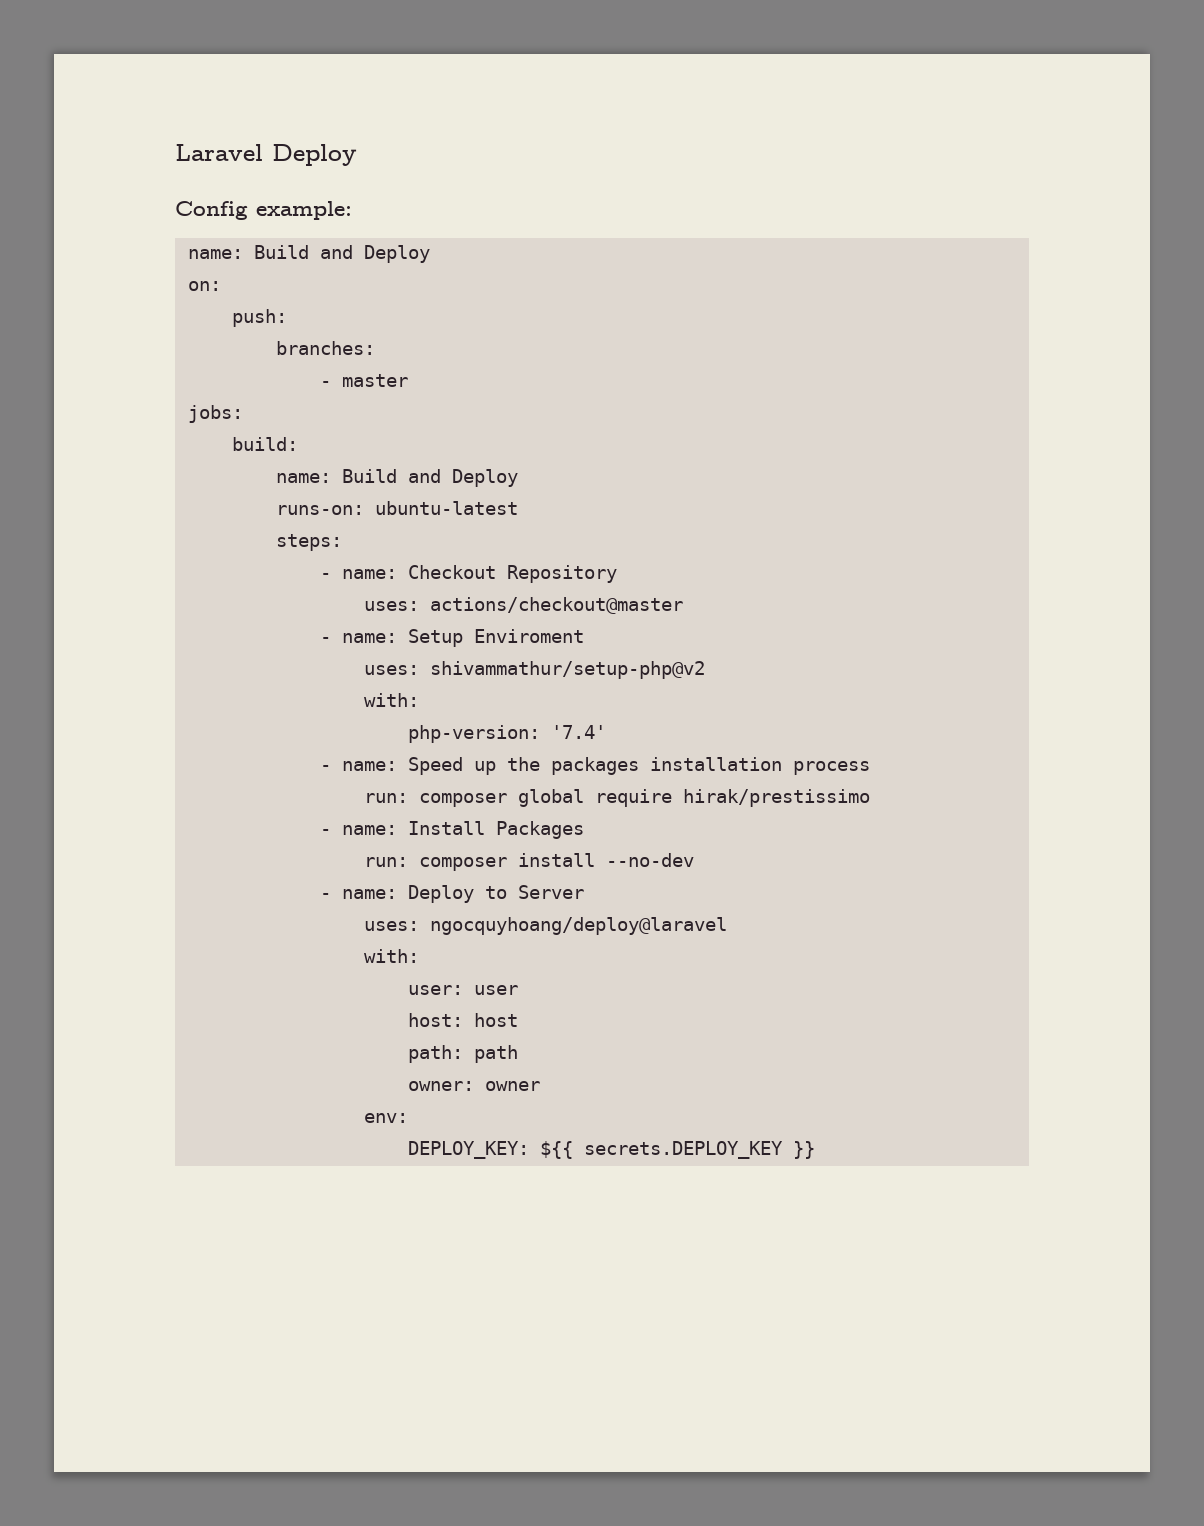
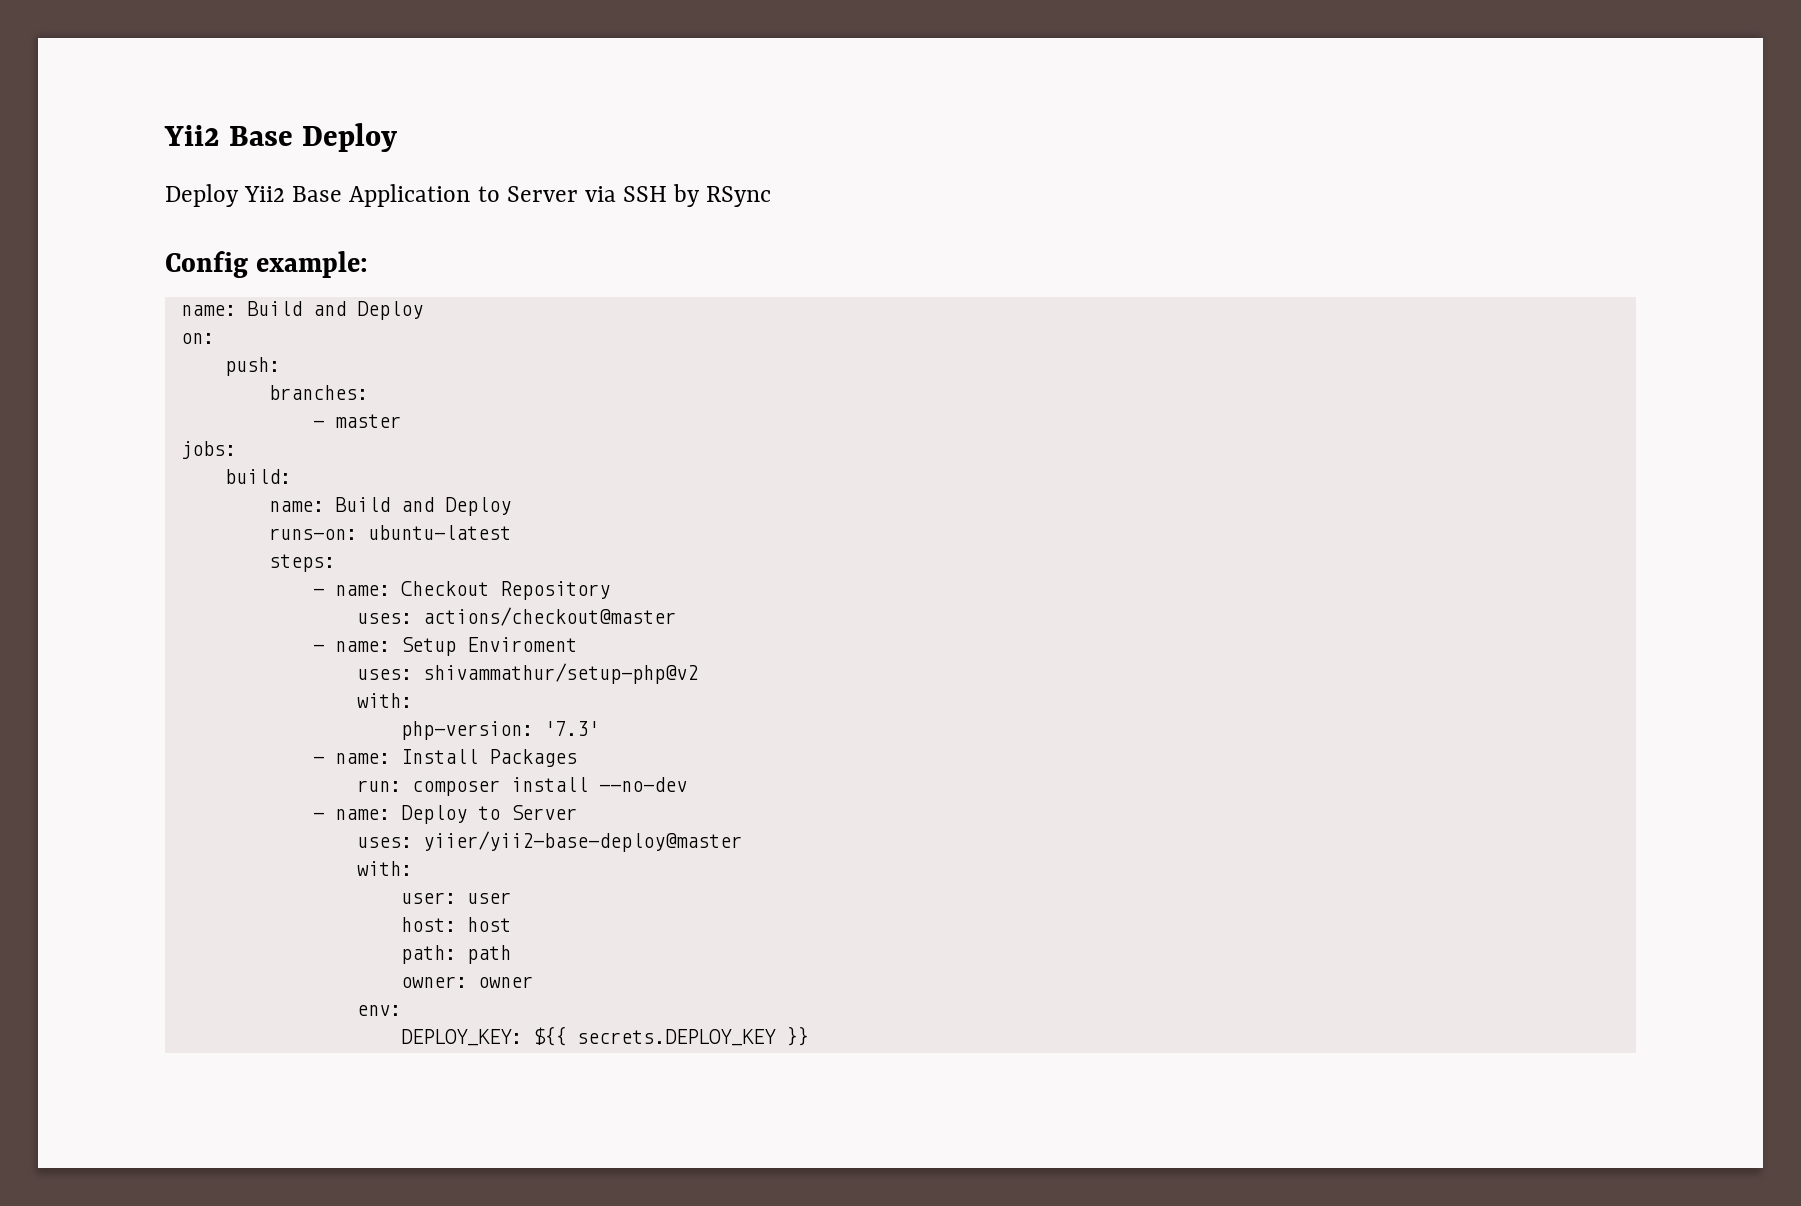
[175,144,357,166] Laravel Deploy -> [164,123,398,152] [165,184,772,207] Yii2 Base Deploy // Deploy Yii2 Base Application to Server via SSH by RSync
[551,725,607,739] [320,757,871,775] [364,789,871,807] '7.4' // - name: Speed up the packages installation process // run: composer global require hirak/prestissimo -> [543,721,599,736] '7.3'
[430,917,728,935] ngocquyhoang/deploy@laravel -> [422,831,742,852] yiier/yii2-base-deploy@master

